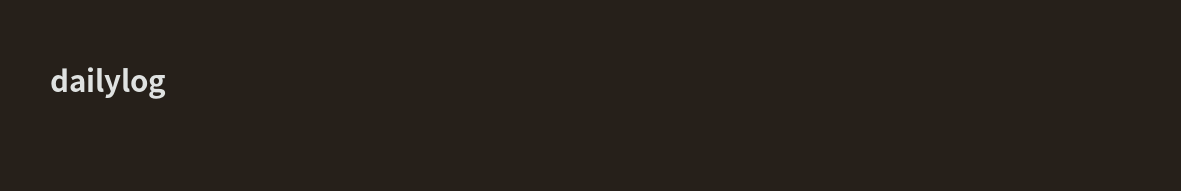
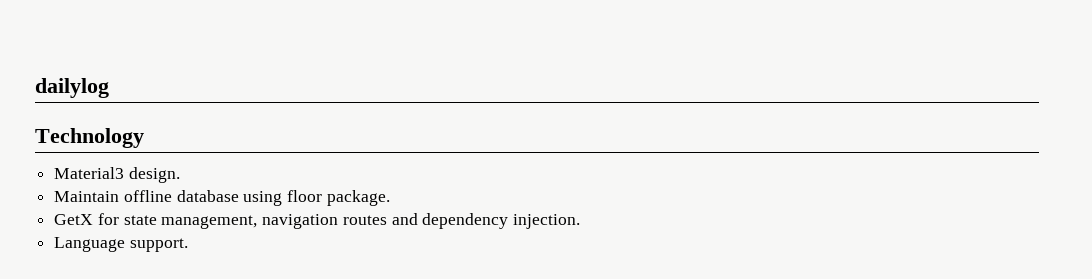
(166, 83) none -> [35,128,144,148] [54,167,180,183] [54,190,390,206] [54,213,581,229] [54,237,188,252] // Technology // Material3 design. // Maintain offline database using floor package. // GetX for state management, navigation routes and dependency injection. // Language support.

